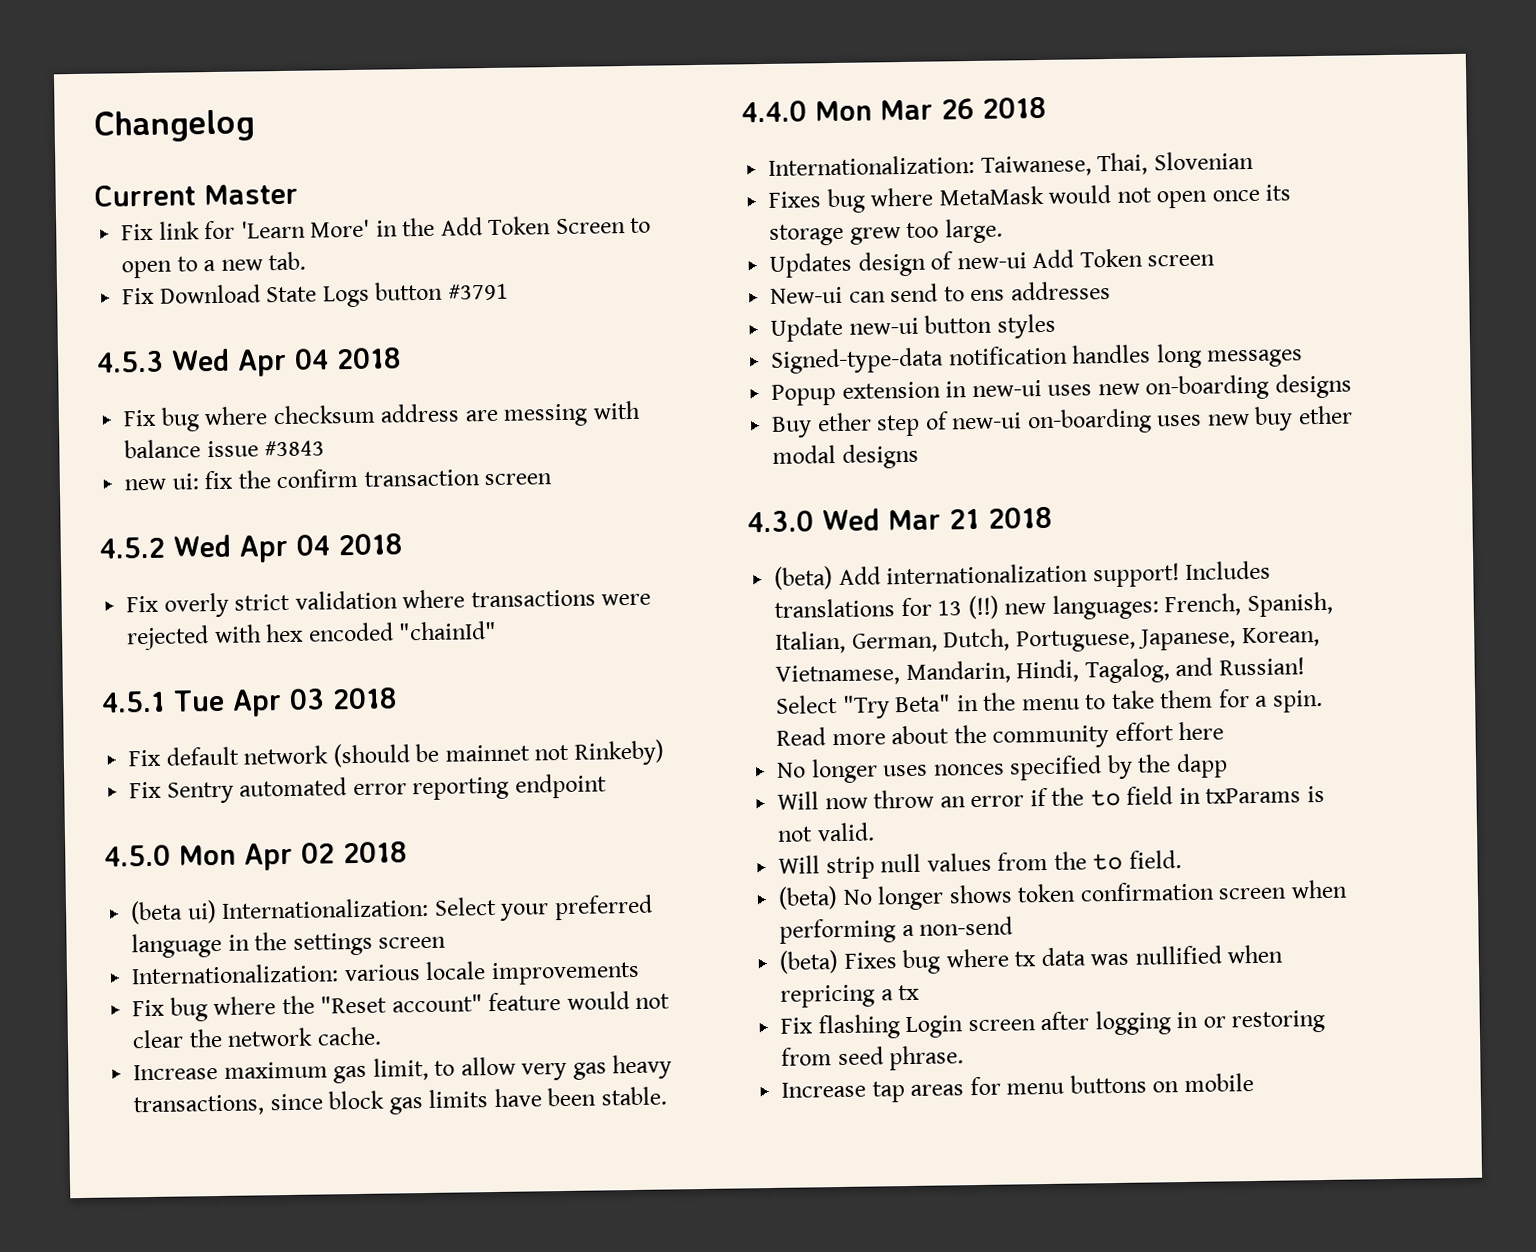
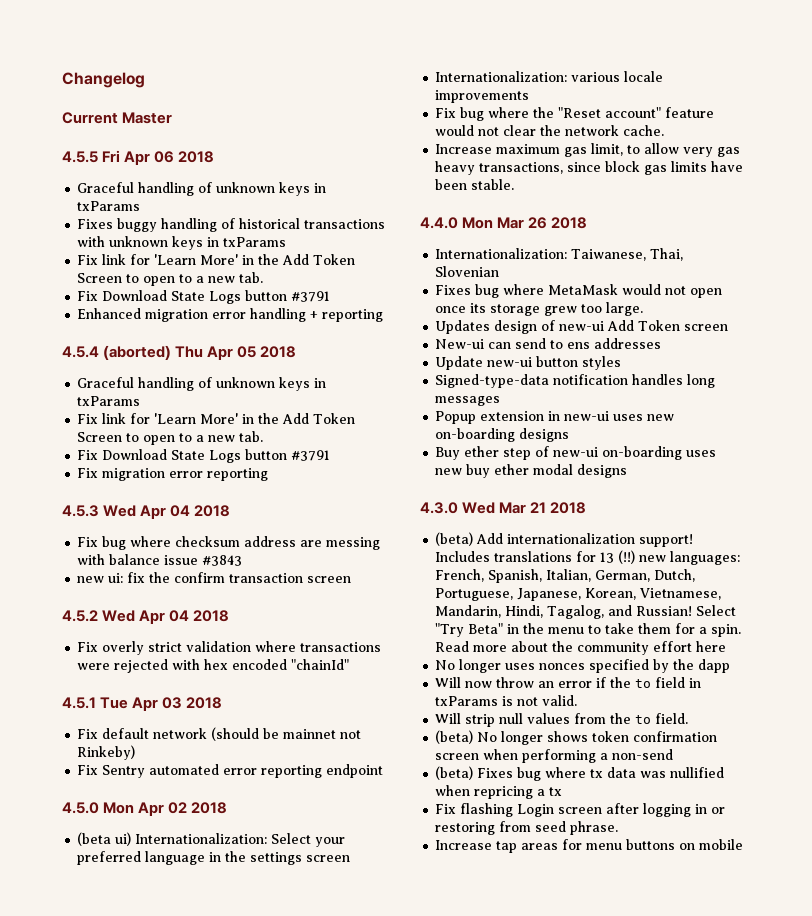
(298, 194) none -> [62,150,215,165] [77,182,327,196] [77,201,141,211] [77,218,386,232] [77,236,287,250] // 4.5.5 Fri Apr 06 2018 // Graceful handling of unknown keys in txParams // Fixes buggy handling of historical transactions with unknown keys in txParams
(509, 292) none -> [77,308,384,322] [62,345,297,360] [77,377,327,391] [77,396,141,406] [77,413,356,424] [77,431,264,445] [77,449,331,463] [77,468,269,481] // Enhanced migration error handling + reporting // 4.5.4 (aborted) Thu Apr 05 2018 // Graceful handling of unknown keys in txParams // Fix link for 'Learn More' in the Add Token Screen to open to a new tab. // Fix Download State Logs button #3791 // Fix migration error reporting

